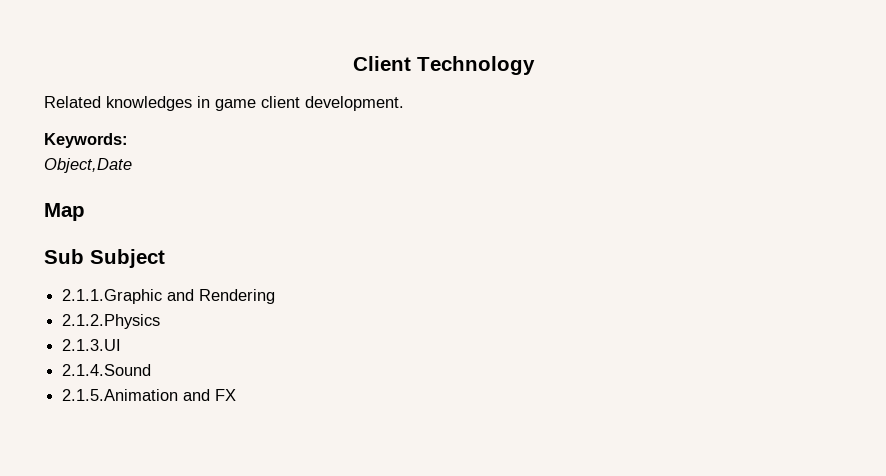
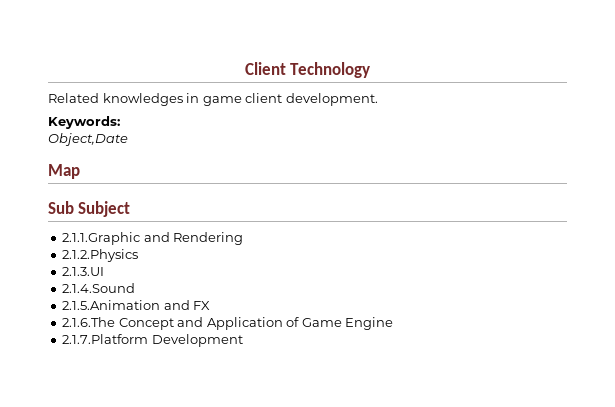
(237, 395) none -> [62,317,394,330] [62,334,243,347] // 2.1.6.The Concept and Application of Game Engine // 2.1.7.Platform Development

